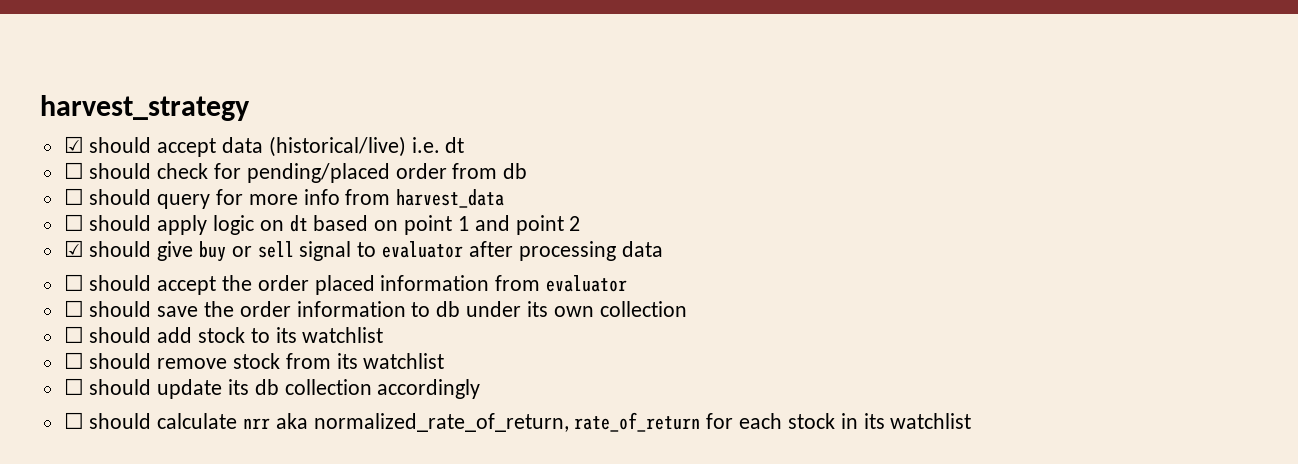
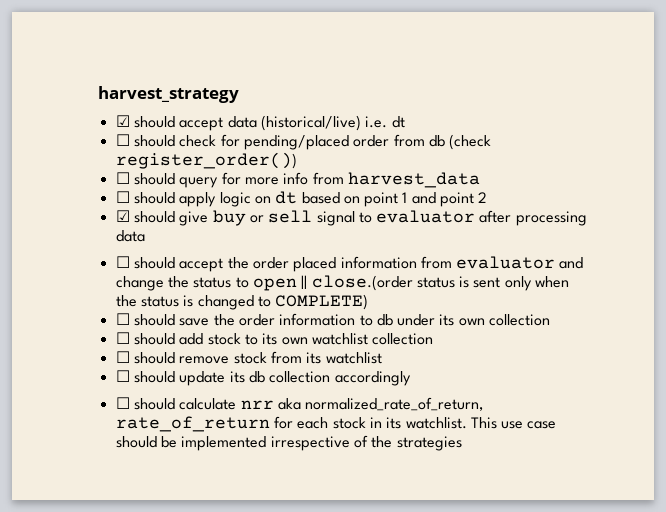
(528, 171) none -> [449,134,492,150] [115,152,297,169] (check register_order())
(628, 283) none -> [559,257,584,269] [115,275,570,291] [115,294,369,310] and change the status to open || close.(order status is sent only when the status is changed to COMPLETE)
[302,327,384,343] watchlist -> [281,333,434,345] own watchlist collection
[890,413,972,429] watchlist -> [405,417,557,429] [115,435,462,451] watchlist. This use case should be implemented irrespective of the strategies

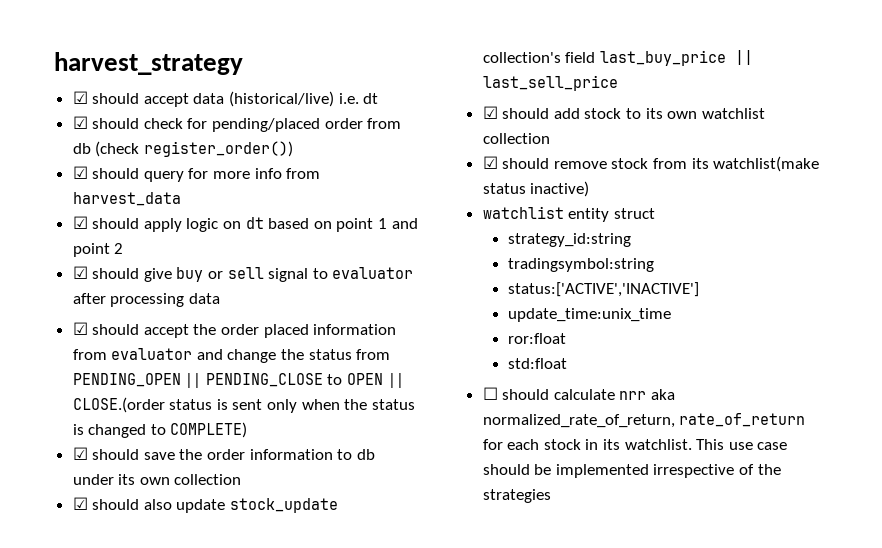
[115,134,130,146] ☐ -> [72,116,88,129] ☑
[115,172,130,184] ☐ -> [72,166,88,179] ☑
[115,191,130,203] ☐ -> [72,216,88,229] ☑
[115,256,130,268] ☐ -> [72,322,88,335] ☑
[235,275,413,291] to open || close.(order -> [356,349,391,360] [72,373,404,388] [72,397,165,413] from PENDING_OPEN || PENDING_CLOSE to OPEN || CLOSE.(order
[115,313,130,325] ☐ -> [72,447,88,460] ☑
[115,332,130,344] ☐ -> [72,497,339,513] [482,50,753,66] [482,75,618,91] [482,106,498,119] ☑ should also update stock_update collection's field last_buy_price || last_sell_price // ☑
[115,351,130,363] ☐ -> [482,156,498,169] ☑
[325,352,382,364] [115,370,411,386] watchlist // ☐ should update its db collection accordingly -> [713,156,820,172] [482,181,590,197] [482,206,655,222] [508,233,632,247] [508,258,655,272] [508,282,700,297] [508,308,672,322] [508,333,567,344] [508,358,568,369] watchlist(make status inactive) // watchlist entity struct // strategy_id:string // tradingsymbol:string // status:['ACTIVE','INACTIVE'] // update_time:unix_time // ror:float // std:float

